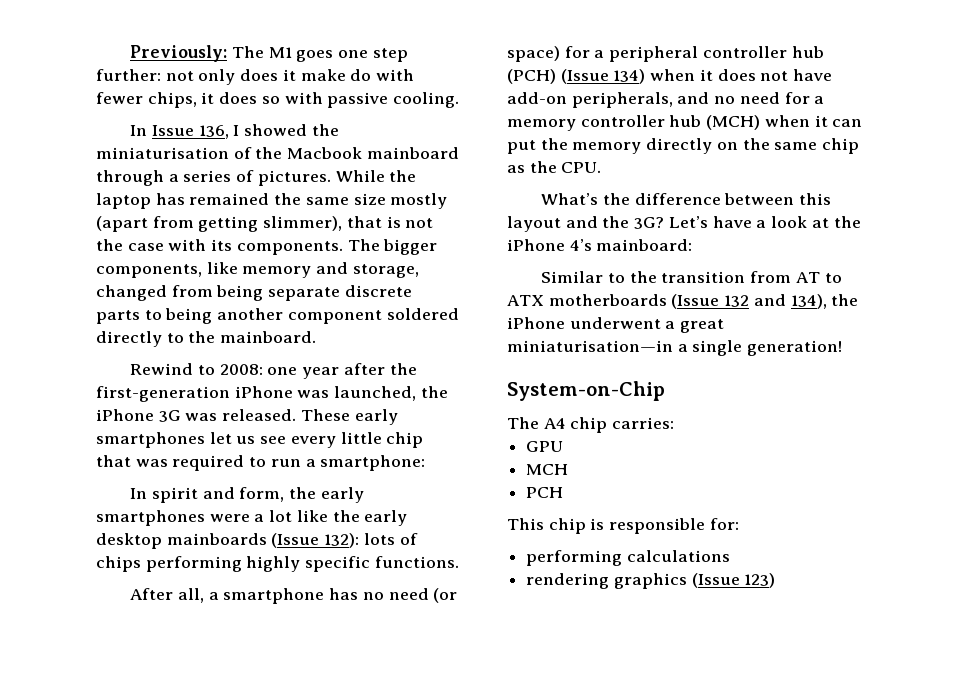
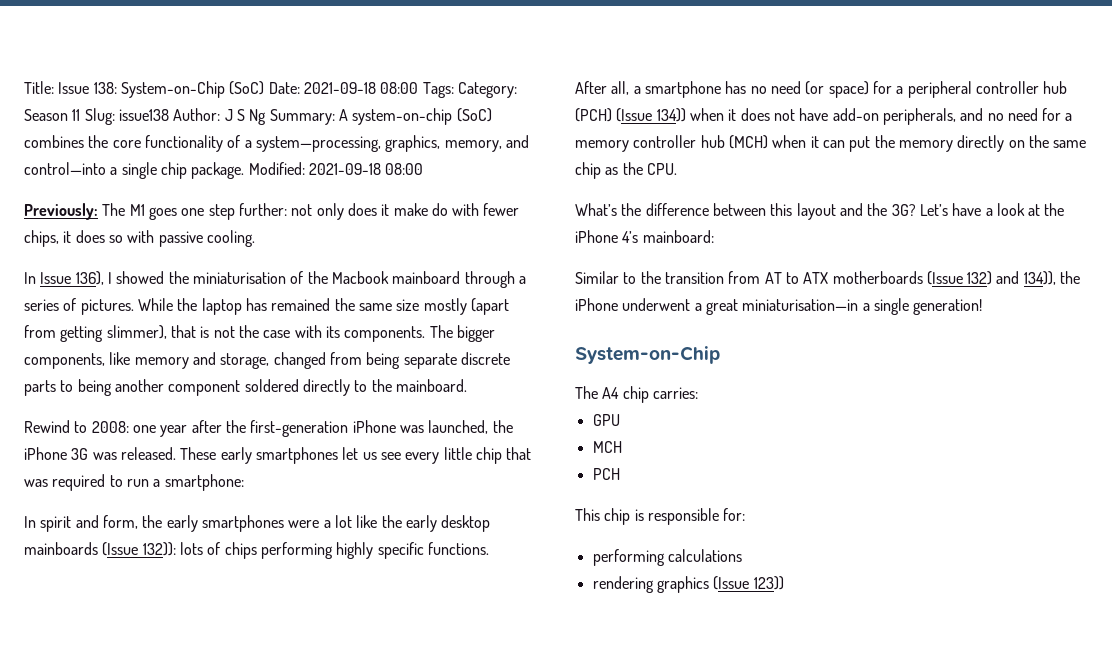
(130, 53) none -> [24,81,517,98] [24,108,492,125] [24,135,529,152] [24,162,424,179] Title: Issue 138: System-on-Chip (SoC) Date: 2021-09-18 08:00 Tags: Category: Season 11 Slug: issue138 Author: J S Ng Summary: A system-on-chip (SoC) combines the core functionality of a system—processing, graphics, memory, and control—into a single chip package. Modified: 2021-09-18 08:00 //
[198,125,229,139] 136, -> [75,271,104,285] 136),
[324,533,360,548] 132): -> [142,542,176,556] 132)):
[613,69,646,84] 134) -> [656,108,686,122] 134))
[724,294,827,309] 132 and 134), -> [967,271,1056,285] 132) and 134)),
[744,573,776,588] 123) -> [753,576,784,590] 123))

